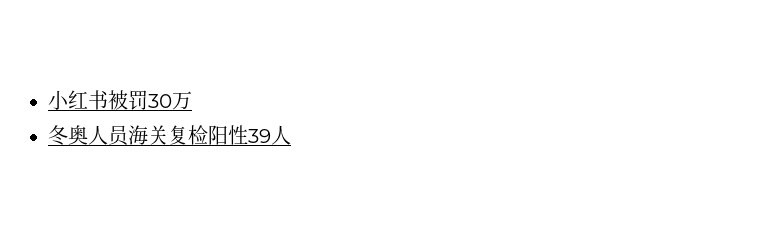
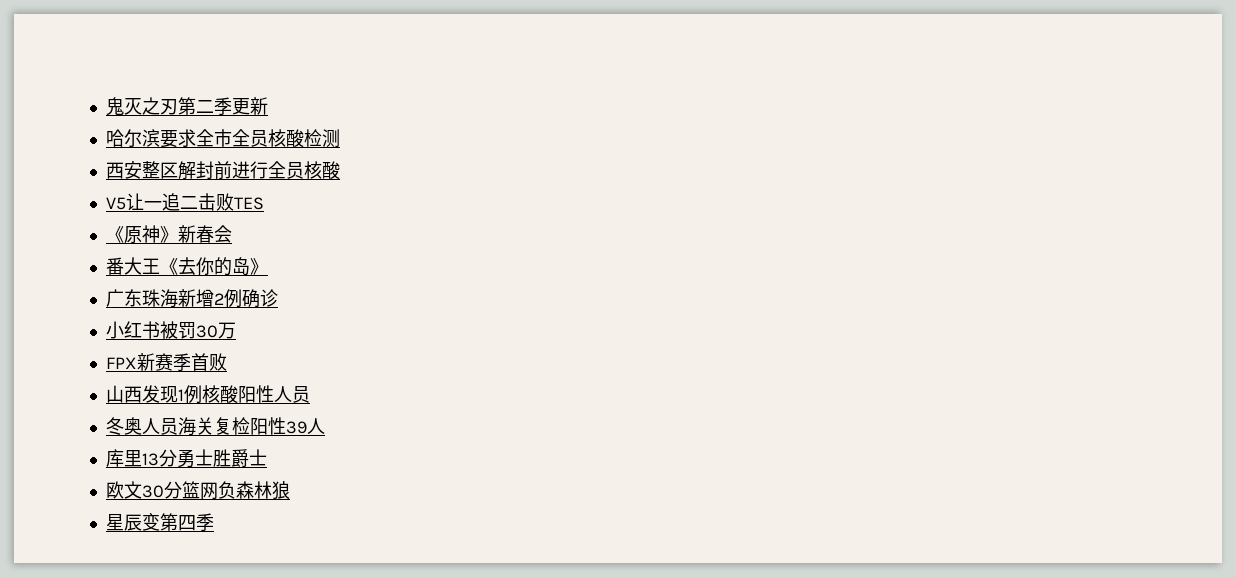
[48,90,192,110] 小红书被罚30万 -> [105,97,268,116] [105,129,340,148] [105,161,340,180] [105,193,264,211] [105,225,232,243] [105,257,268,276] [105,289,278,308] [105,321,236,339] [105,353,227,371] [105,385,310,404] 鬼灭之刃第二季更新 // 哈尔滨要求全市全员核酸检测 // 西安整区解封前进行全员核酸 // V5让一追二击败TES // 《原神》新春会 // 番大王《去你的岛》 // 广东珠海新增2例确诊 // 小红书被罚30万 // FPX新赛季首败 // 山西发现1例核酸阳性人员
(291, 135) none -> [105,449,267,468] [105,481,290,500] [105,513,214,531] // 库里13分勇士胜爵士 // 欧文30分篮网负森林狼 // 星辰变第四季

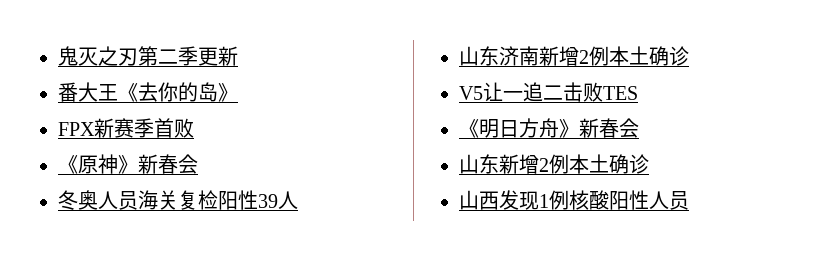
[105,129,340,148] [105,161,340,180] [105,193,264,211] [105,225,232,243] // 哈尔滨要求全市全员核酸检测 // 西安整区解封前进行全员核酸 // V5让一追二击败TES // 《原神》新春会 -> (238, 56) none
[105,289,278,308] [105,321,236,339] [105,353,227,371] [105,385,310,404] 广东珠海新增2例确诊 // 小红书被罚30万 // FPX新赛季首败 // 山西发现1例核酸阳性人员 -> [58,118,194,138] [58,154,198,174] FPX新赛季首败 // 《原神》新春会
[105,449,267,468] [105,481,290,500] [105,513,214,531] 库里13分勇士胜爵士 // 欧文30分篮网负森林狼 // 星辰变第四季 -> [459,46,689,66] [459,82,638,102] [459,118,639,138] [459,154,649,174] [459,190,689,210] 山东济南新增2例本土确诊 // V5让一追二击败TES // 《明日方舟》新春会 // 山东新增2例本土确诊 // 山西发现1例核酸阳性人员

